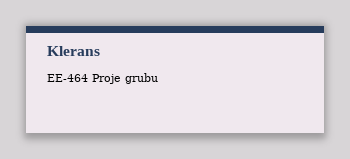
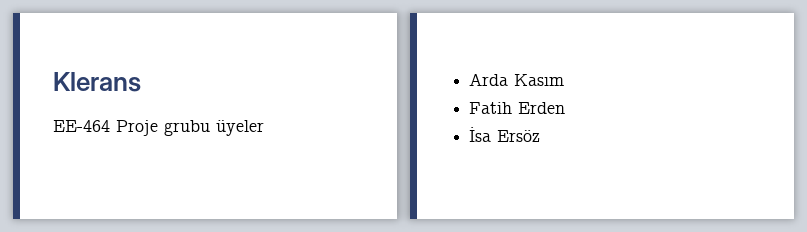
(158, 78) none -> [216,120,264,136] [469,73,565,86] [469,102,566,114] [469,127,541,142] üyeler // Arda Kasım // Fatih Erden // İsa Ersöz

